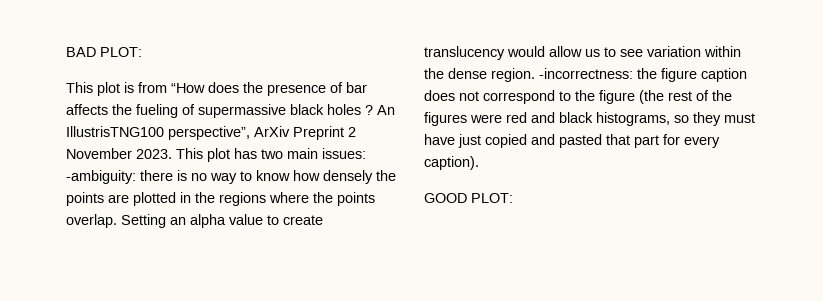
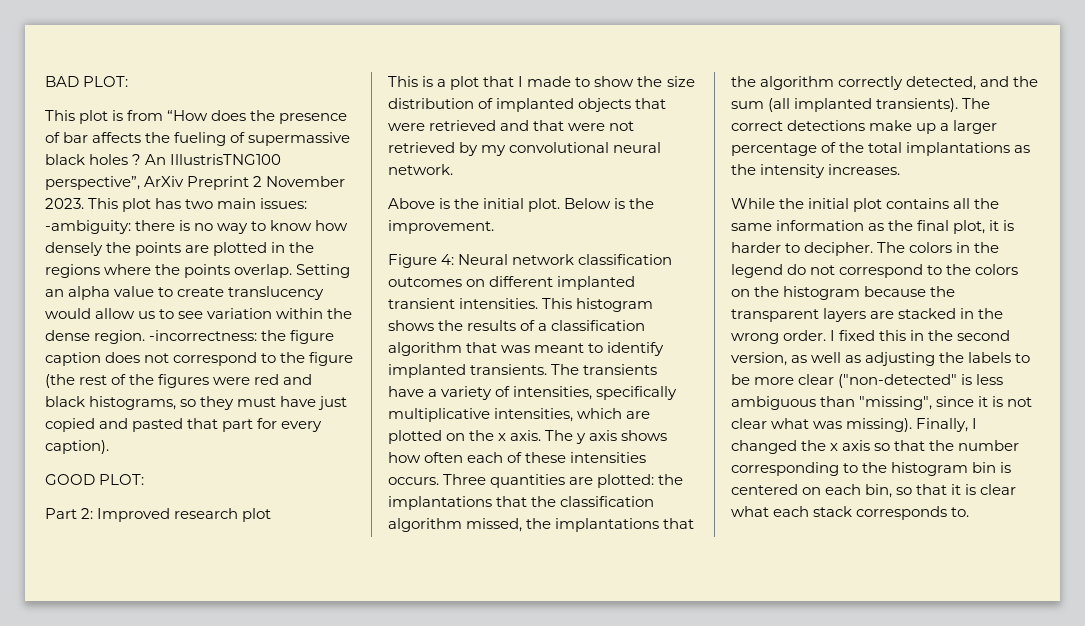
(513, 198) none -> [45,508,272,522] [388,76,695,90] [388,98,667,112] [388,120,635,131] [388,142,662,156] [388,164,453,175] [388,198,655,212] [388,220,494,234] [388,254,673,268] [388,276,636,290] [388,298,654,312] [388,320,646,331] [388,342,665,356] [388,364,658,378] [388,386,678,400] [388,408,651,422] [388,430,668,444] [388,452,647,463] [388,474,684,488] [388,496,655,510] [388,518,695,532] [731,76,1039,90] [731,98,991,112] [731,120,998,134] [731,142,1031,156] [731,164,901,178] [731,198,1000,212] [731,220,1015,234] [731,242,1000,256] [731,264,1019,278] [731,286,956,300] [731,308,1004,322] [731,330,1011,344] [731,352,1031,366] [731,374,1004,388] [731,396,1033,410] [731,418,978,432] [731,440,1020,454] [731,462,1012,476] [731,484,1017,498] [731,506,970,520] // Part 2: Improved research plot // This is a plot that I made to show the size distribution of implanted objects that were retrieved and that were not retrieved by my convolutional neural network. // Above is the initial plot. Below is the improvement. // Figure 4: Neural network classification outcomes on different implanted transient intensities. This histogram shows the results of a classification algorithm that was meant to identify implanted transients. The transients have a variety of intensities, specifically multiplicative intensities, which are plotted on the x axis. The y axis shows how often each of these intensities occurs. Three quantities are plotted: the implantations that the classification algorithm missed, the implantations that the algorithm correctly detected, and the sum (all implanted transients). The correct detections make up a larger percentage of the total implantations as the intensity increases. // While the initial plot contains all the same information as the final plot, it is harder to decipher. The colors in the legend do not correspond to the colors on the histogram because the transparent layers are stacked in the wrong order. I fixed this in the second version, as well as adjusting the labels to be more clear ("non-detected" is less ambiguous than "missing", since it is not clear what was missing). Finally, I changed the x axis so that the number corresponding to the histogram bin is centered on each bin, so that it is clear what each stack corresponds to.

